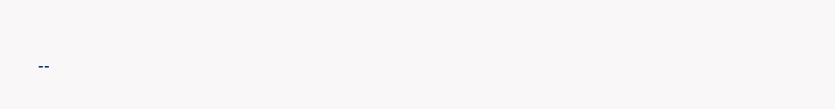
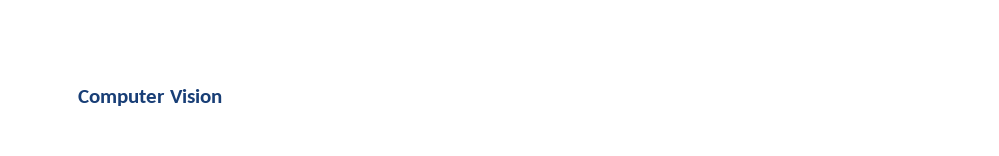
[38,66,50,71] -- -> [78,89,222,106] Computer Vision

